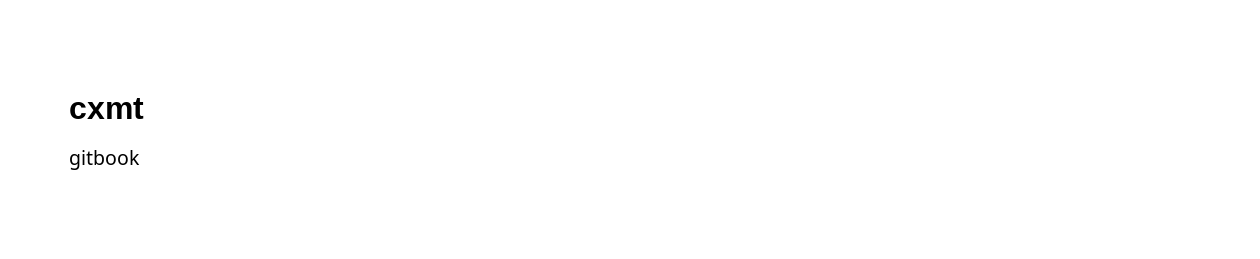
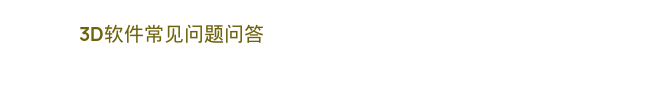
[69,98,144,119] [69,150,140,170] cxmt // gitbook -> [79,24,264,43] 3D软件常见问题问答

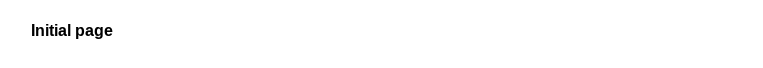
[79,24,264,43] 3D软件常见问题问答 -> [31,24,114,39] Initial page

